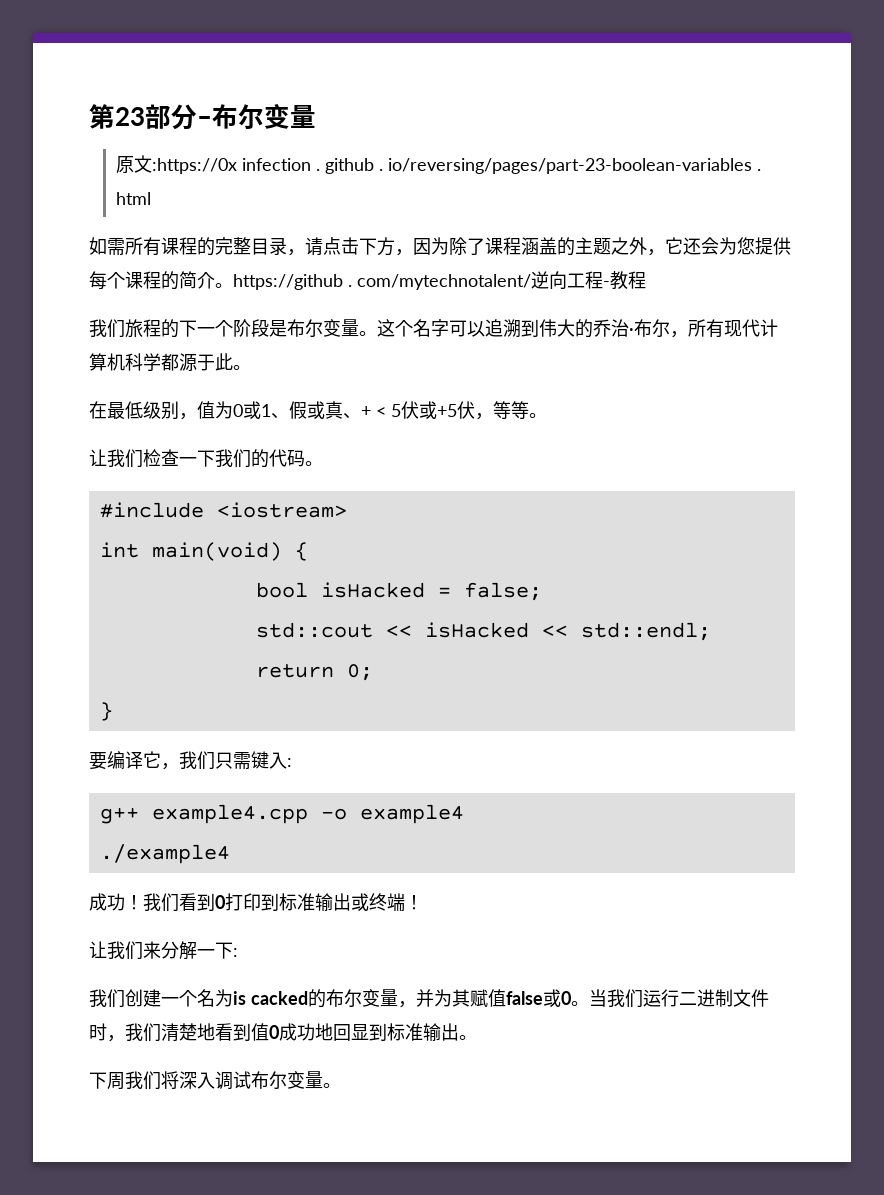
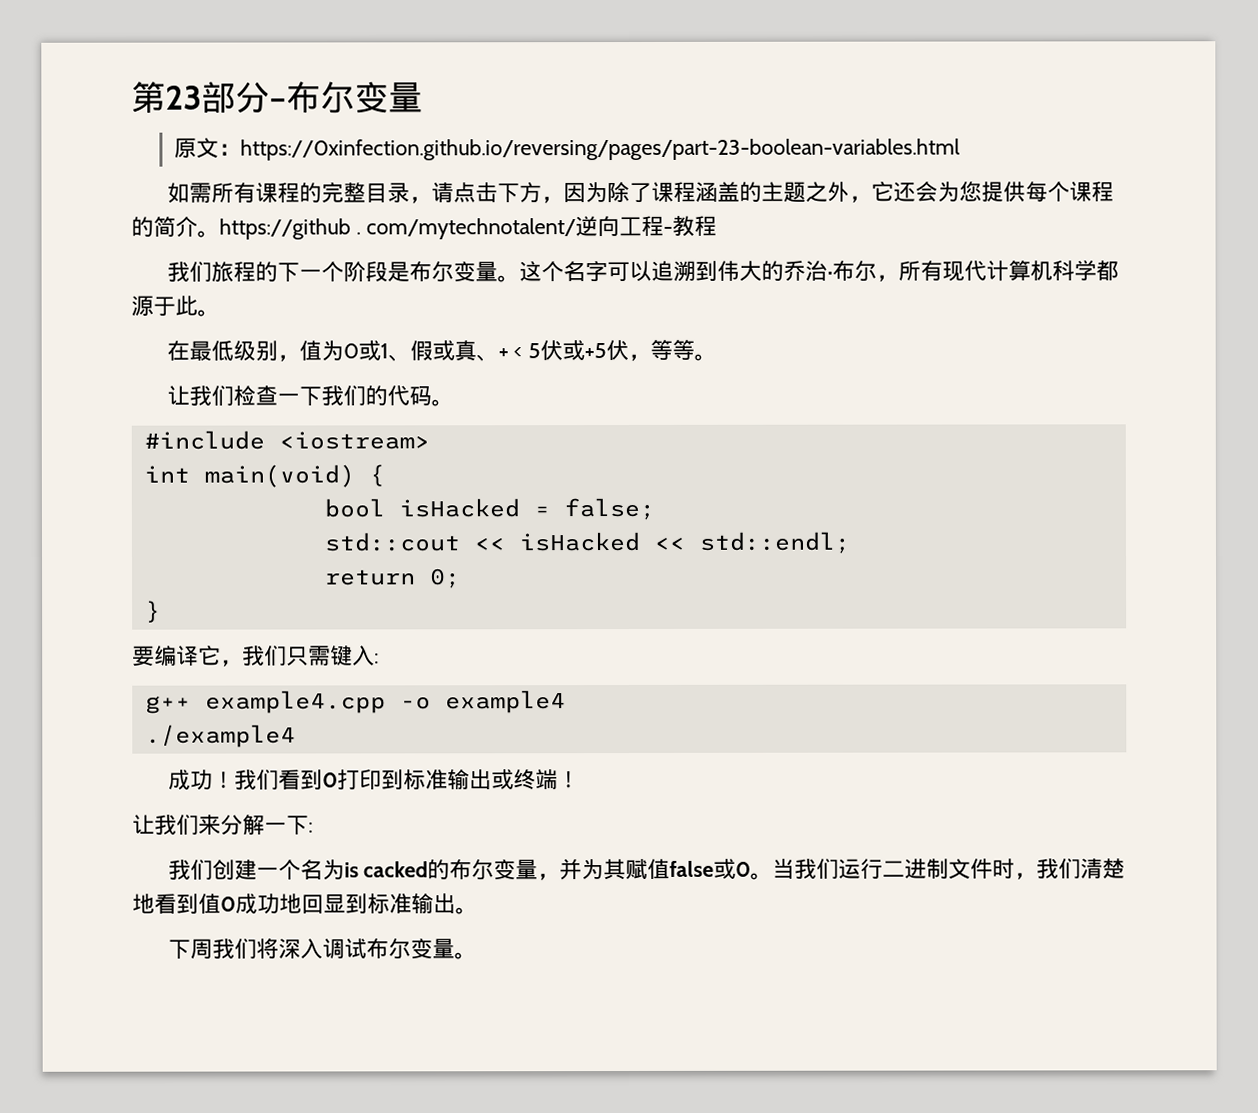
[151,158,761,174] [115,192,151,205] :https://0x infection . github . io/reversing/pages/part-23-boolean-variables . html -> [217,138,960,161] ：https://0xinfection.github.io/reversing/pages/part-23-boolean-variables.html

